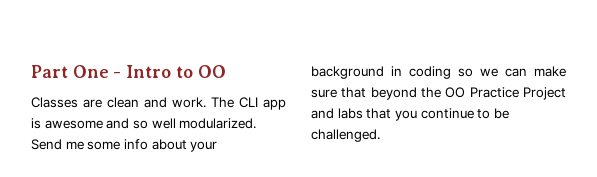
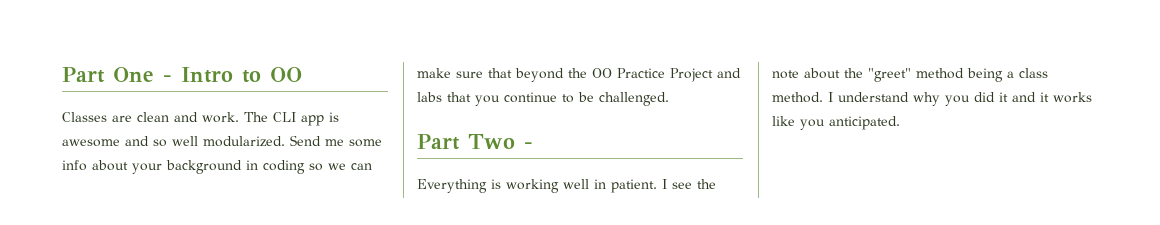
(380, 135) none -> [417,134,533,150] [417,179,716,193] [772,68,1048,82] [772,92,1092,106] [772,116,900,130] // Part Two - // Everything is working well in patient. I see the note about the "greet" method being a class method. I understand why you did it and it works like you anticipated.

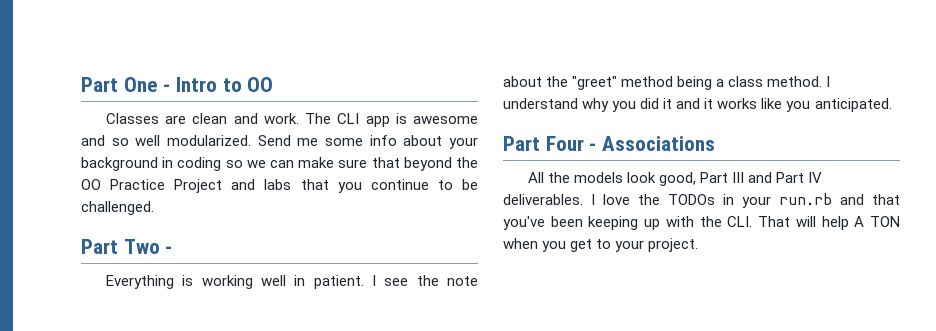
(900, 123) none -> [503,136,716,151] [527,172,823,186] [503,193,900,208] [503,216,900,230] [503,238,699,252] // Part Four - Associations // All the models look good, Part III and Part IV deliverables. I love the TODOs in your run.rb and that you've been keeping up with the CLI. That will help A TON when you get to your project.

